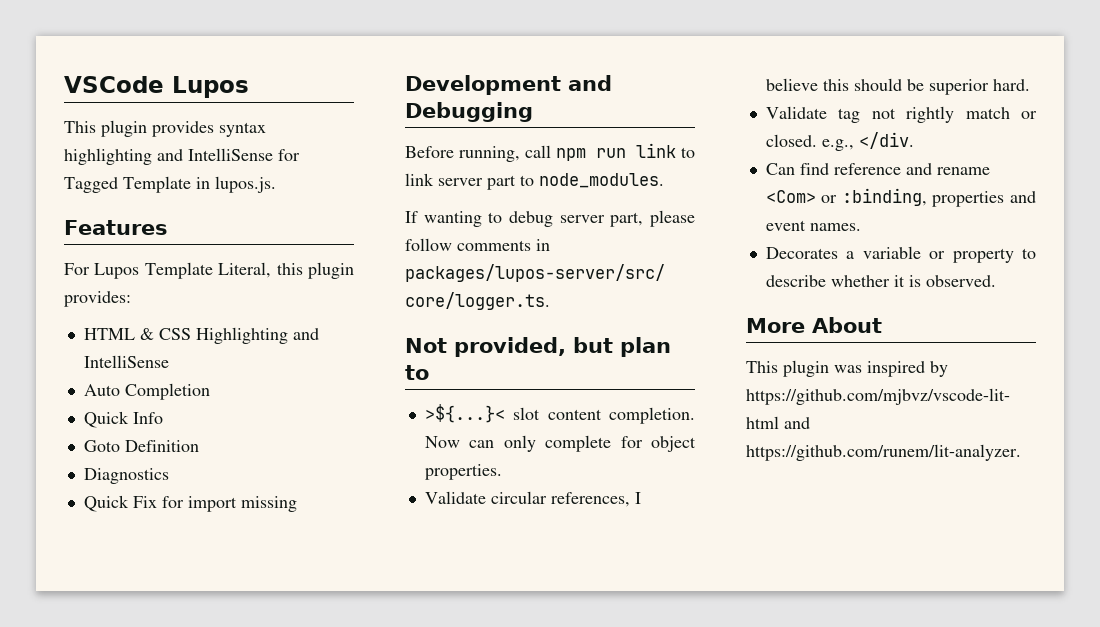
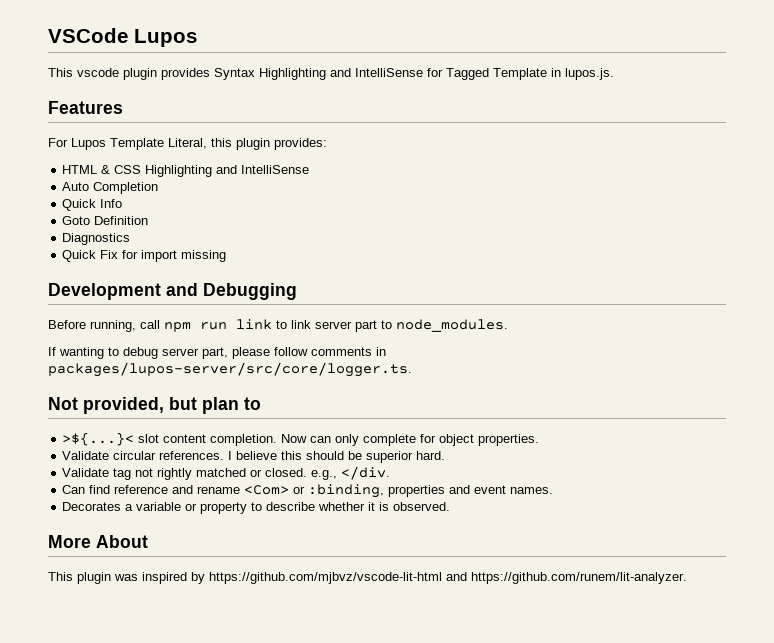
(96, 127) none -> [77,68,119,77] vscode
[219,122,266,137] [64,148,152,165] syntax highlighting -> [214,68,326,80] Syntax Highlighting
[550,492,630,507] references, -> [159,451,225,460] references.
[965,107,1010,119] match -> [196,468,247,477] matched

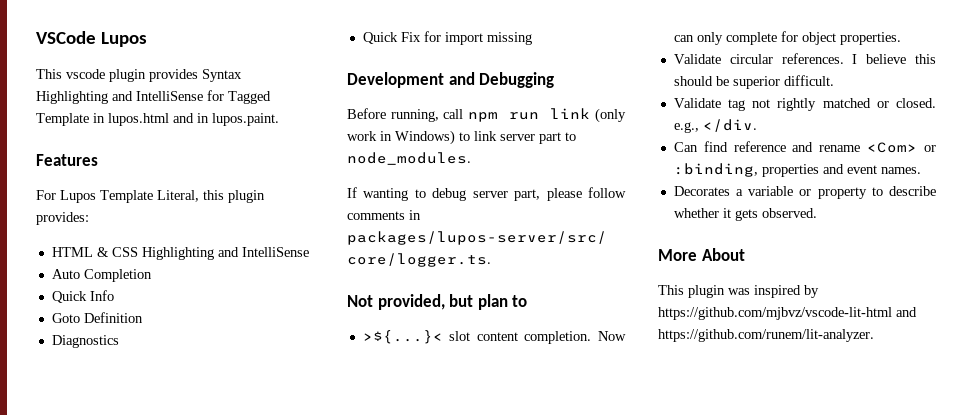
[565,68,614,80] lupos.js. -> [108,113,279,126] lupos.html and in lupos.paint.
(272, 324) none -> [595,108,626,123] [347,130,455,145] (only work in Windows)
[416,451,446,460] hard. -> [783,75,834,86] difficult.
[379,502,390,511] is -> [734,209,758,221] gets

